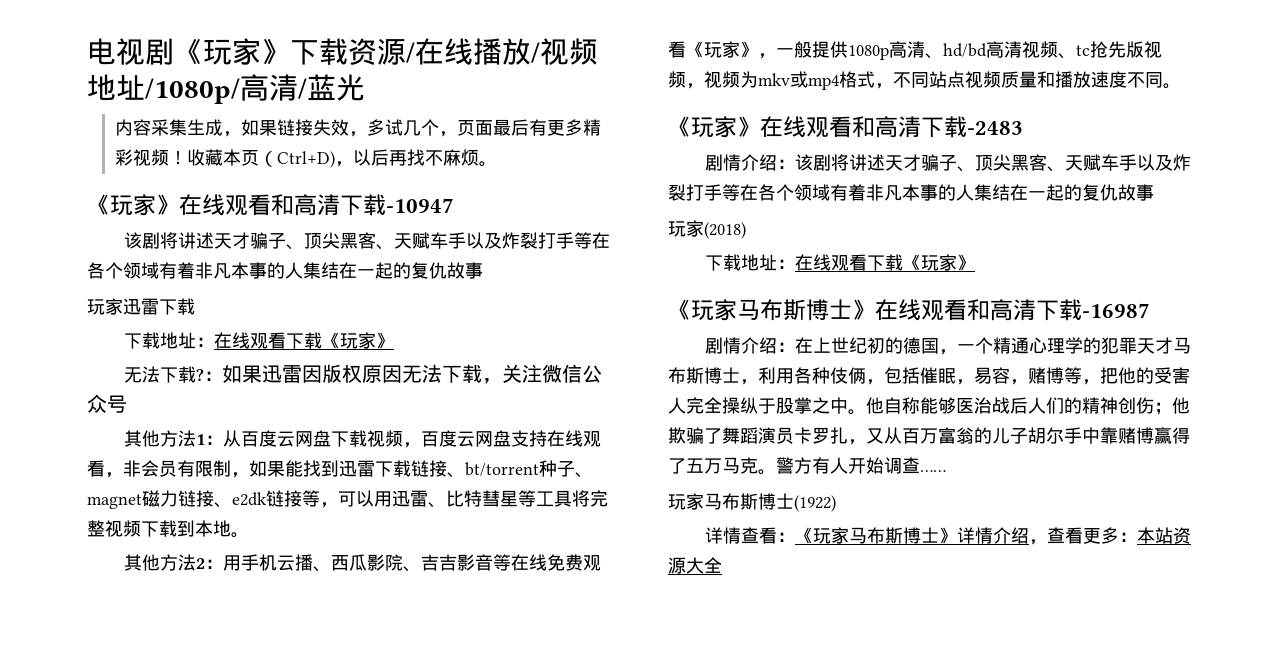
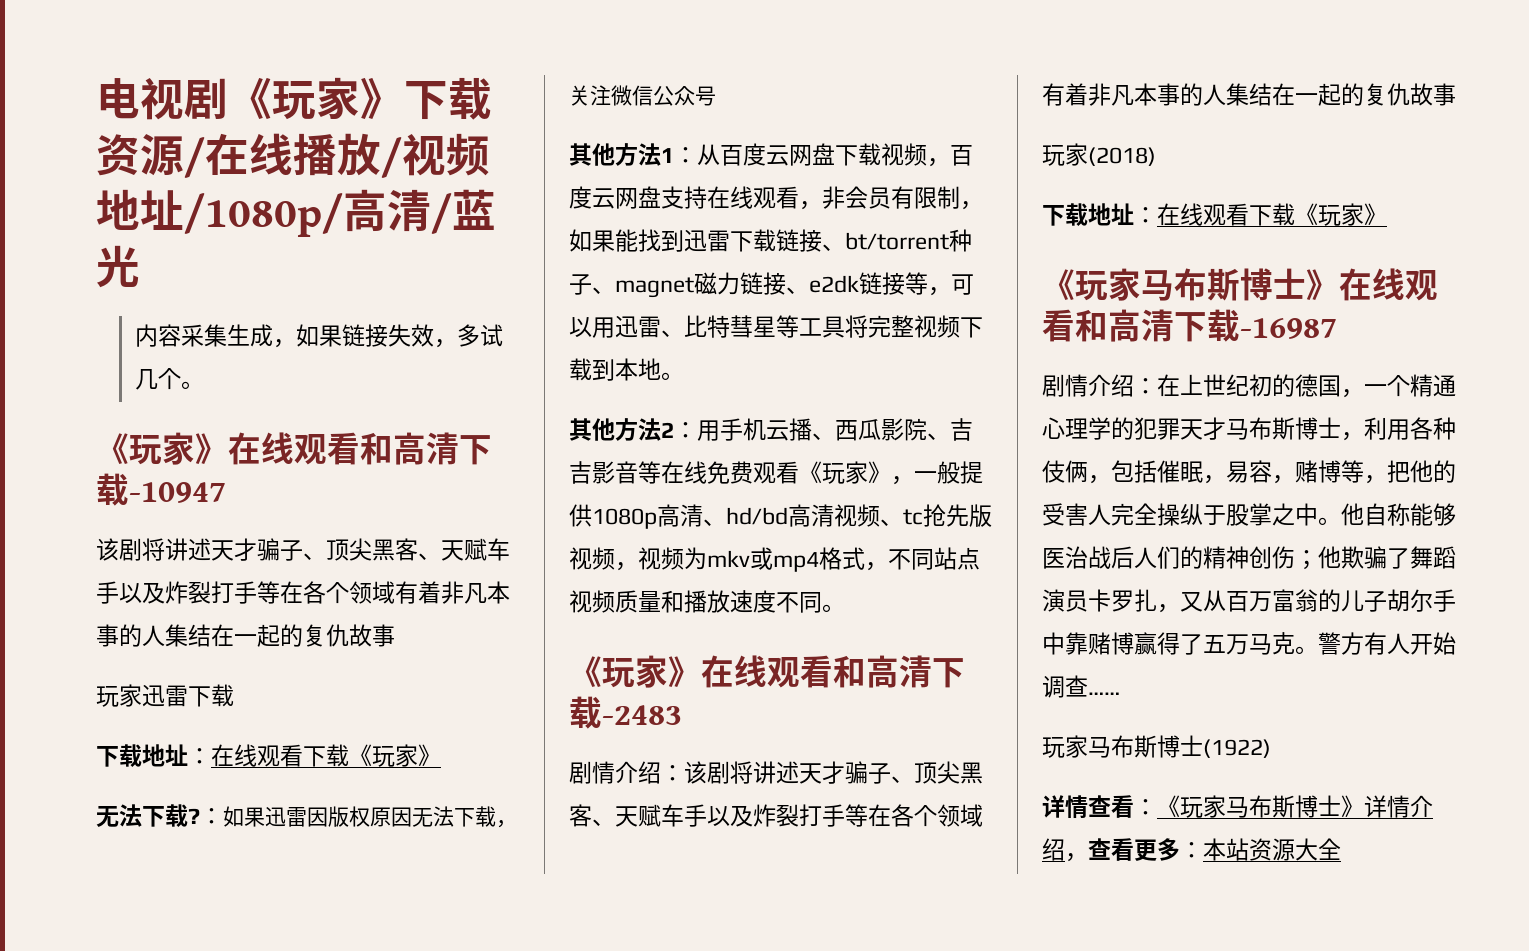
[438,119,601,137] [114,149,479,168] ，页面最后有更多精彩视频！收藏本页（Ctrl+D)，以后再找不麻烦 -> (181, 379) none

